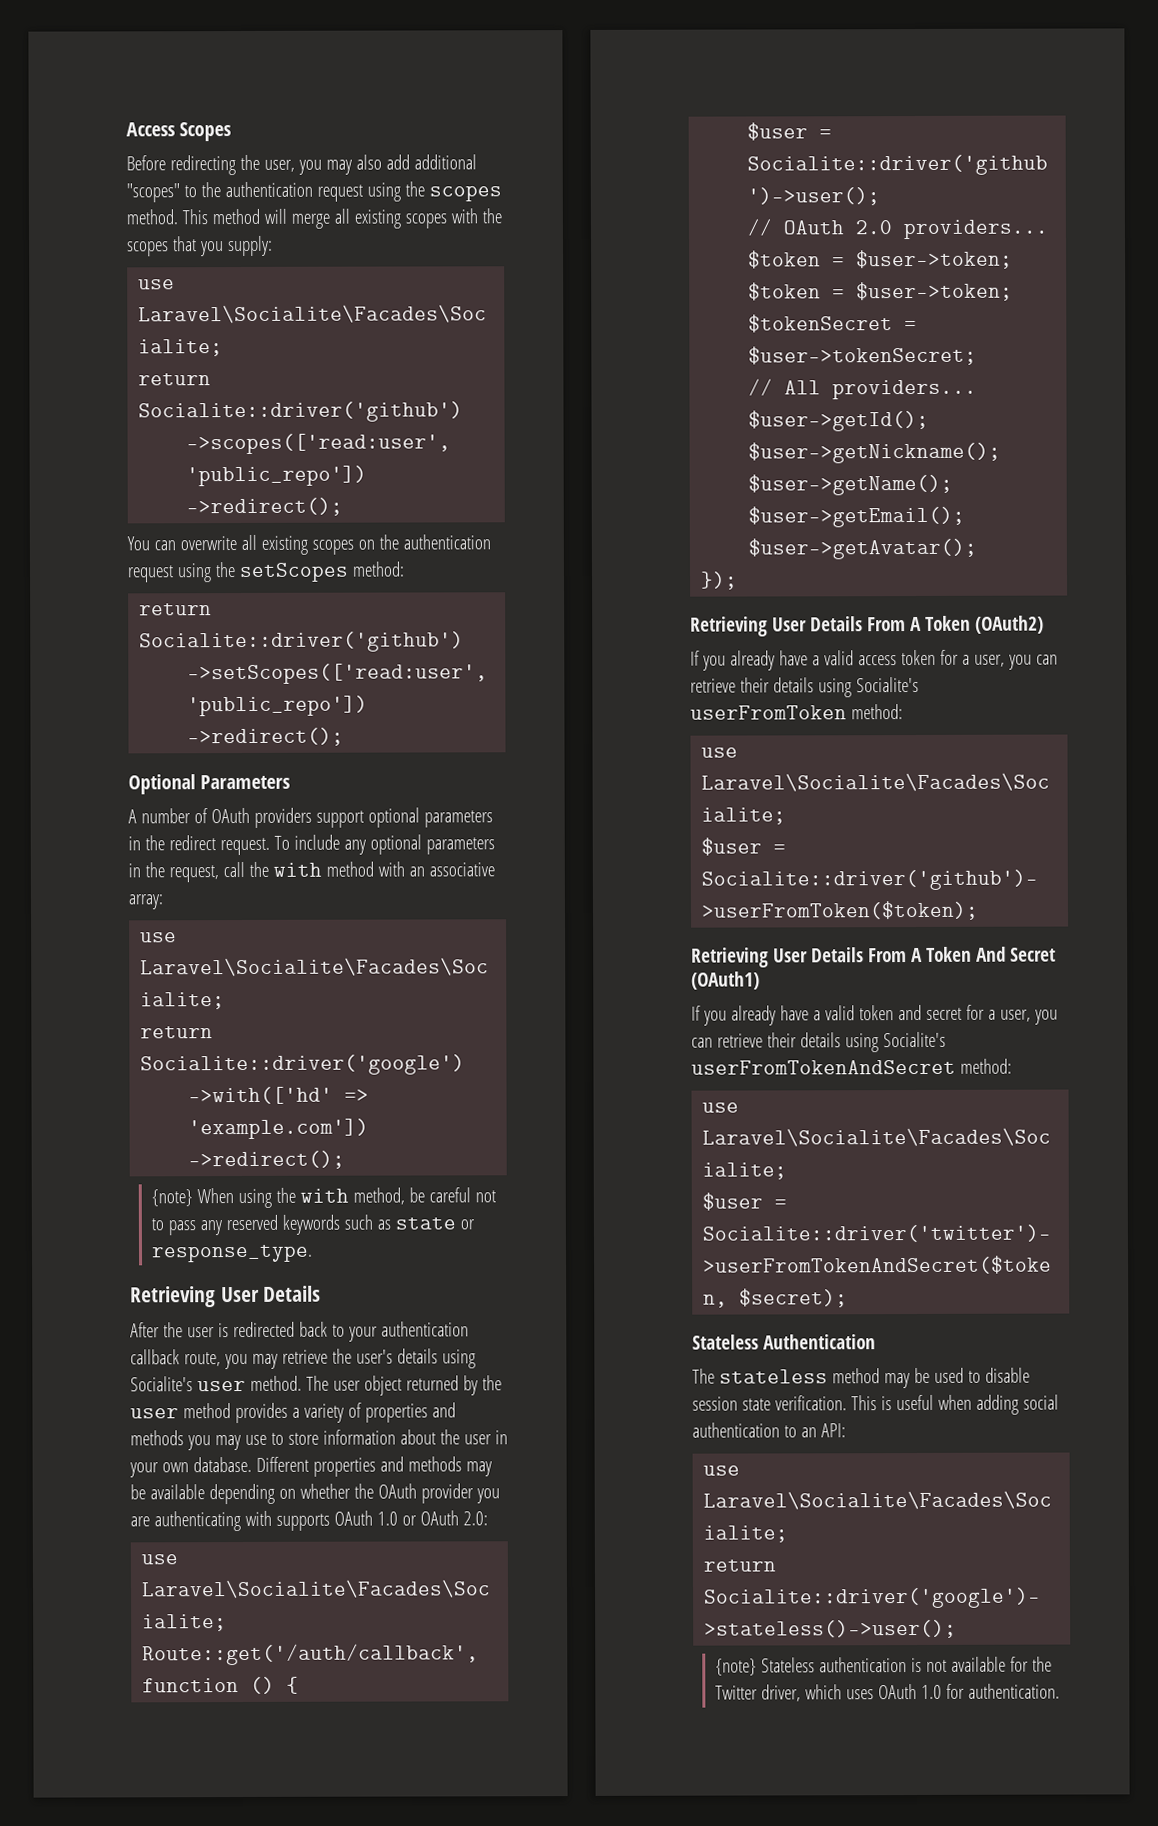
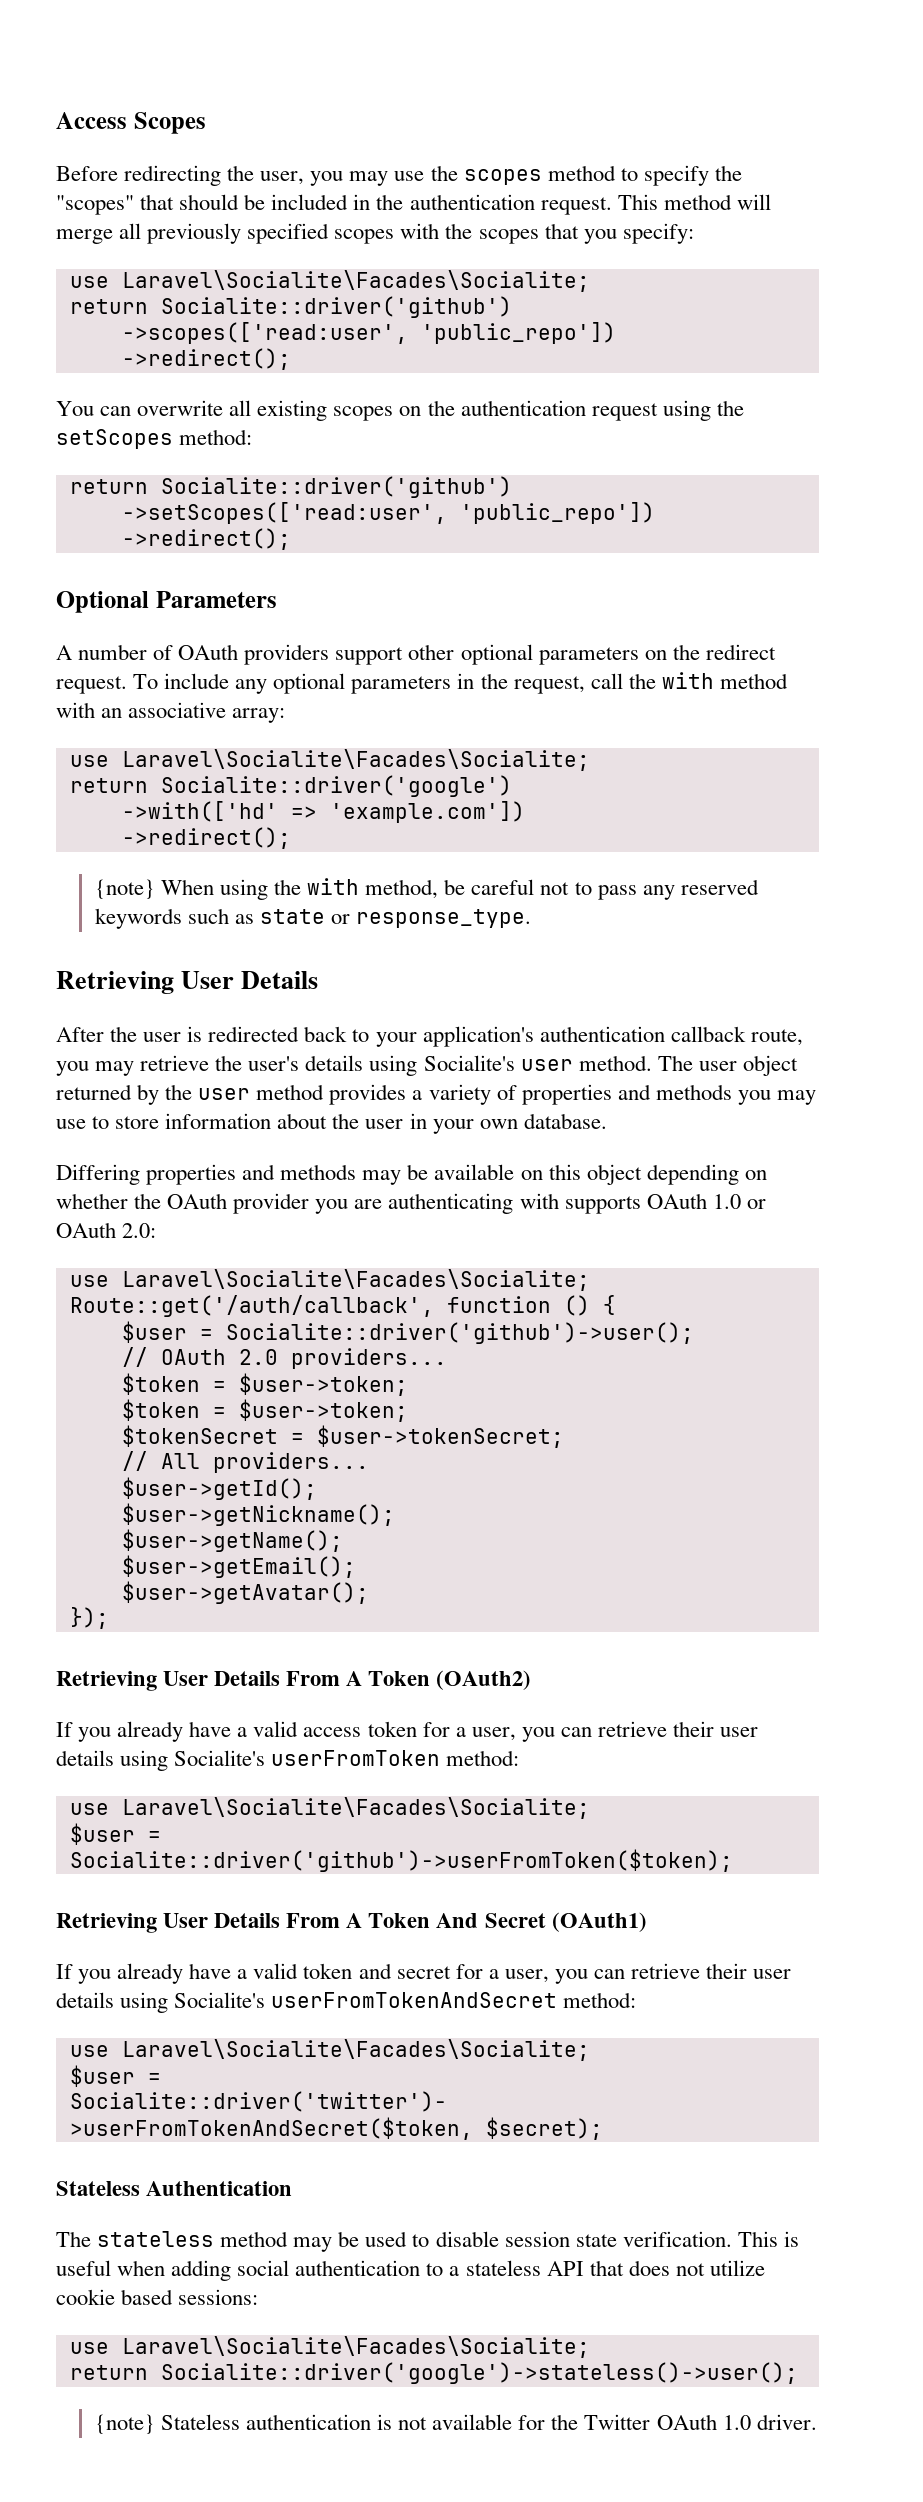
[355,154,477,170] [126,181,502,203] [126,209,178,225] also add additional "scopes" to the authentication request using the scopes method. -> [394,165,742,186] [56,194,612,215] use the scopes method to specify the "scopes" that should be included in the authentication request.
[353,209,401,229] existing -> [147,223,330,244] previously specified
[226,235,273,257] supply: -> [622,223,694,244] specify:
[367,807,493,828] [128,836,141,851] optional parameters in -> [408,644,667,665] other optional parameters on
(378, 1334) none -> [422,1026,534,1047] application's
[255,1456,309,1472] Different -> [56,1164,140,1185] // Differing
(205, 1492) none -> [520,1164,642,1185] on this object
(770, 685) none -> [720,1727,759,1737] user
(797, 1040) none -> [753,1969,792,1979] user
[800,1423,846,1438] an API: -> [449,2260,765,2276] [56,2289,259,2305] a stateless API that does not utilize cookie based sessions:
[761,1683,1061,1702] driver, which uses OAuth 1.0 for authentication. -> [656,2414,817,2430] OAuth 1.0 driver.

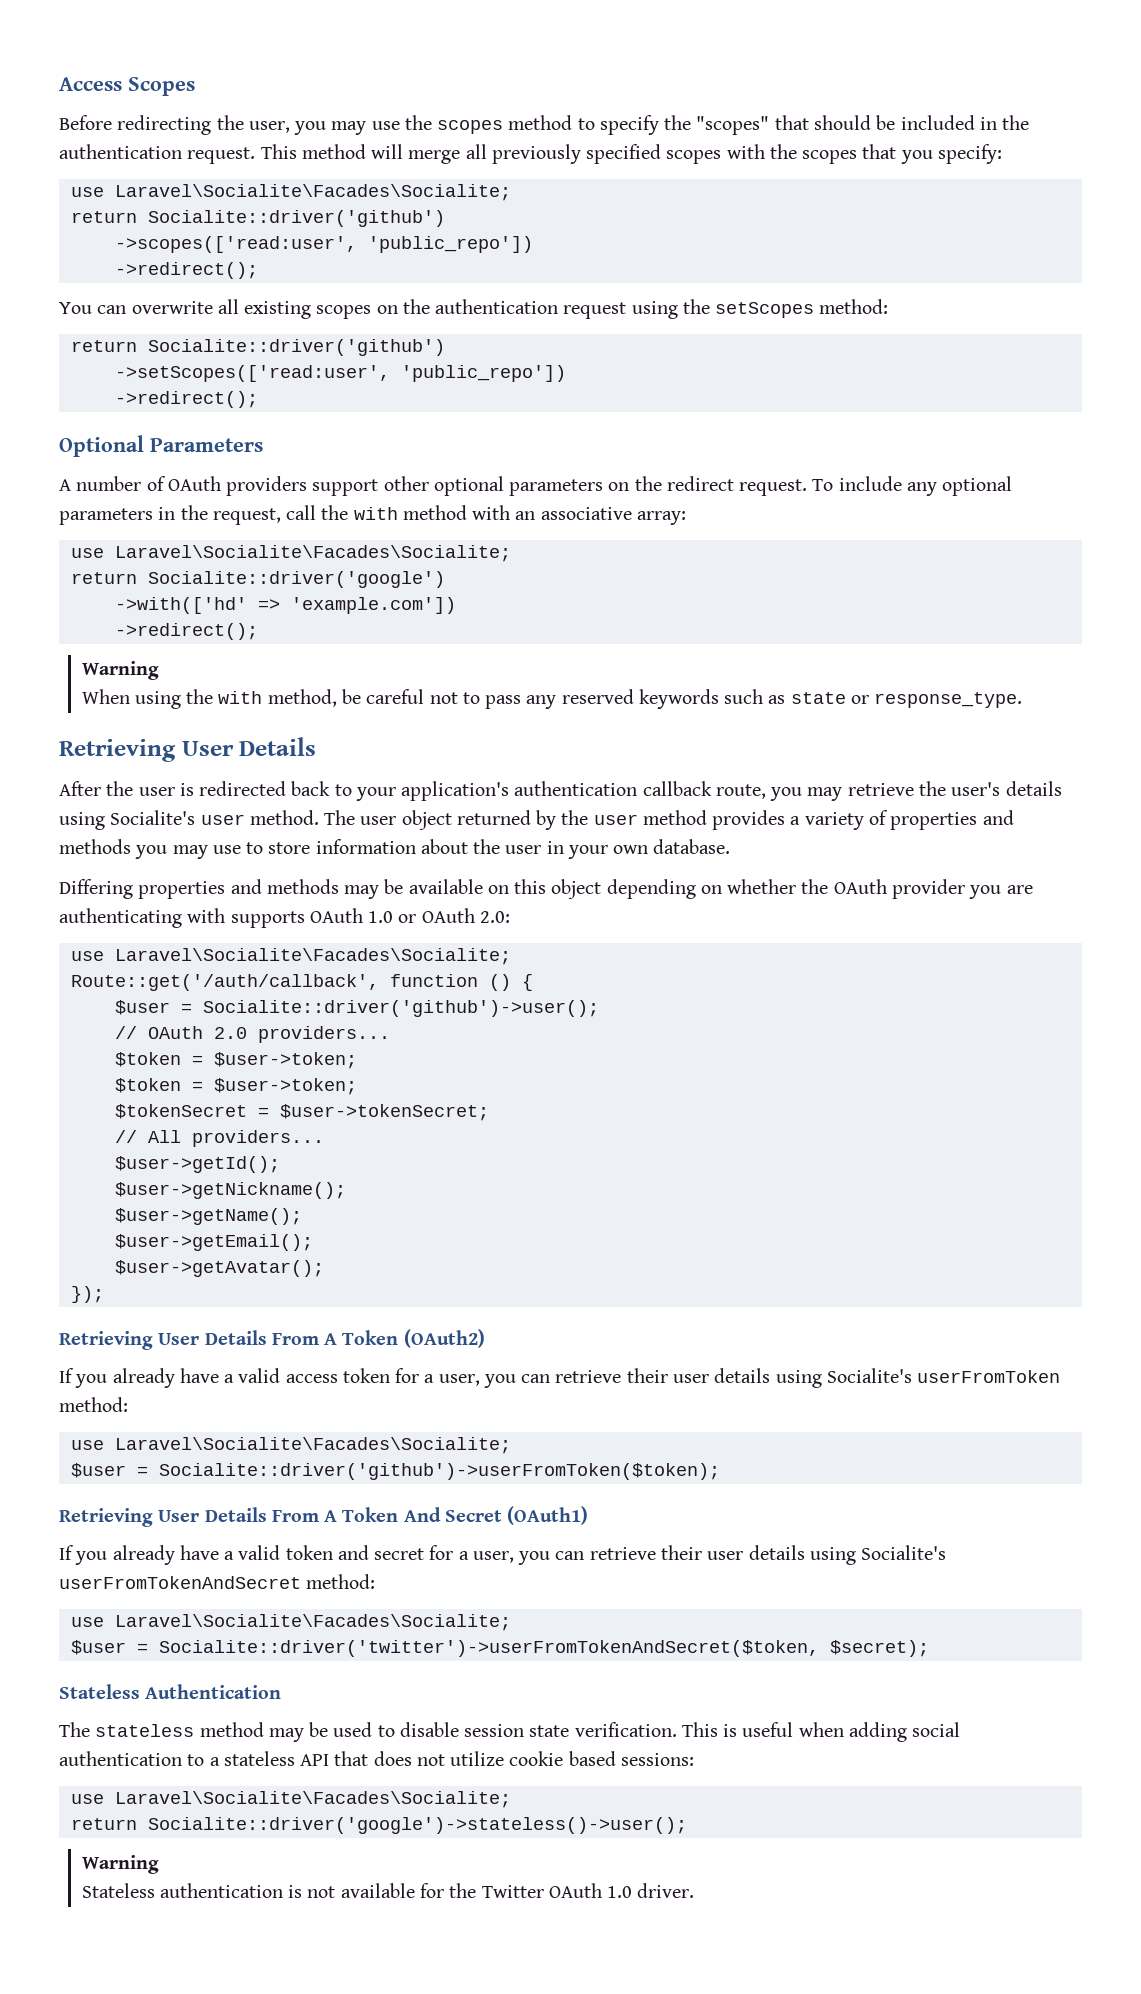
[94,879,155,899] {note} -> [81,661,159,680] Warning //
[94,2414,155,2434] {note} -> [81,1855,159,1874] Warning //

